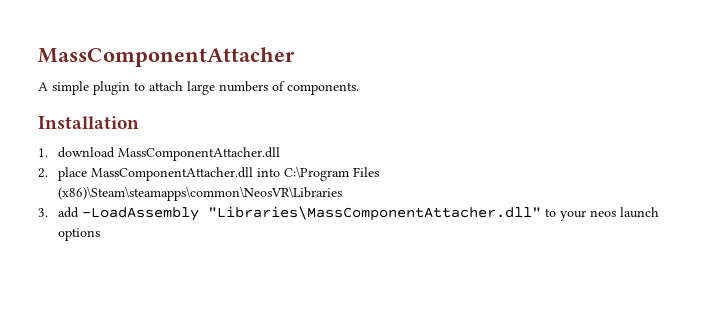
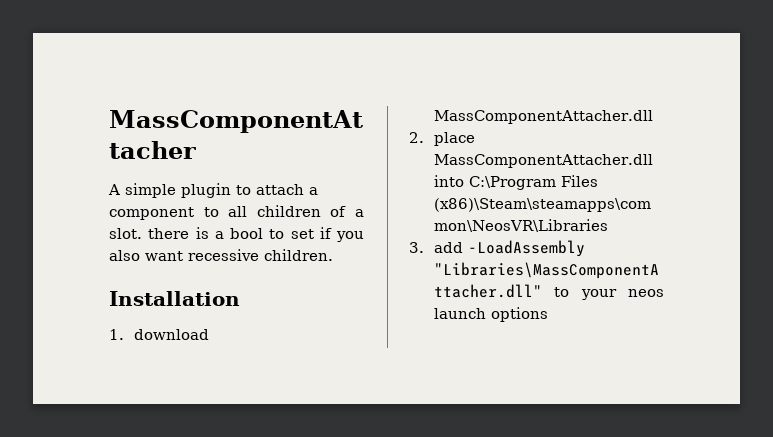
[187,81,359,95] large numbers of components. -> [309,187,318,195] [109,205,364,220] [109,227,364,242] [109,249,333,261] a component to all children of a slot. there is a bool to set if you also want recessive children.

